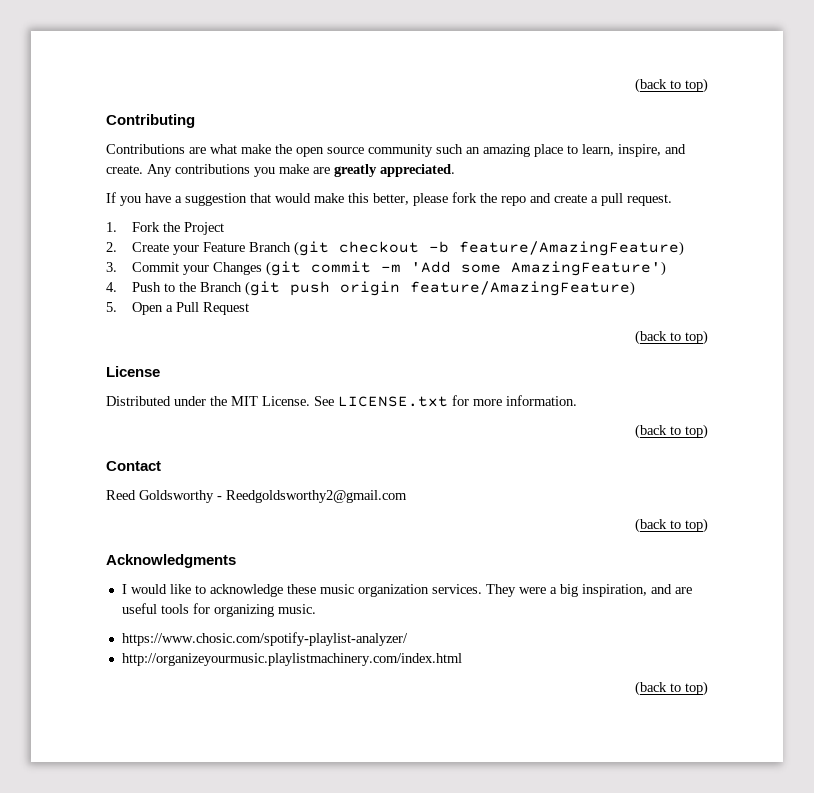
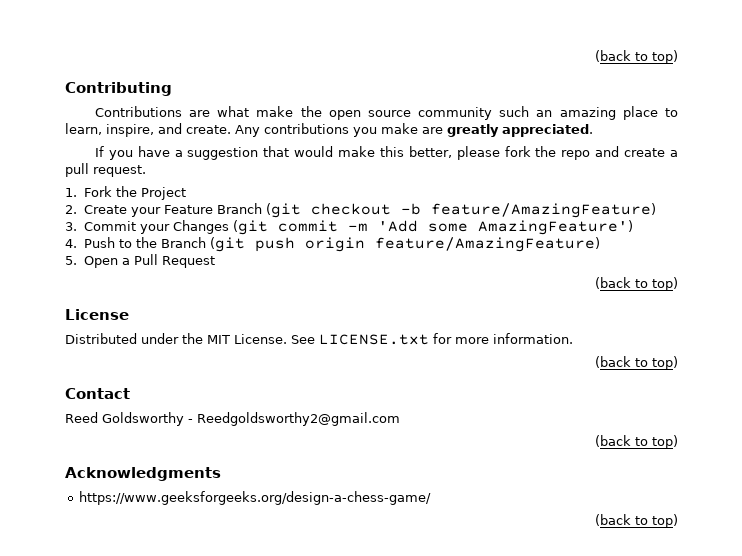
[121,584,692,597] [121,603,316,617] [121,632,408,646] [121,653,462,666] I would like to acknowledge these music organization services. They were a big inspiration, and are useful tools for organizing music. // https://www.chosic.com/spotify-playlist-analyzer/ // http://organizeyourmusic.playlistmachinery.com/index.html -> [79,491,432,505] https://www.geeksforgeeks.org/design-a-chess-game/

